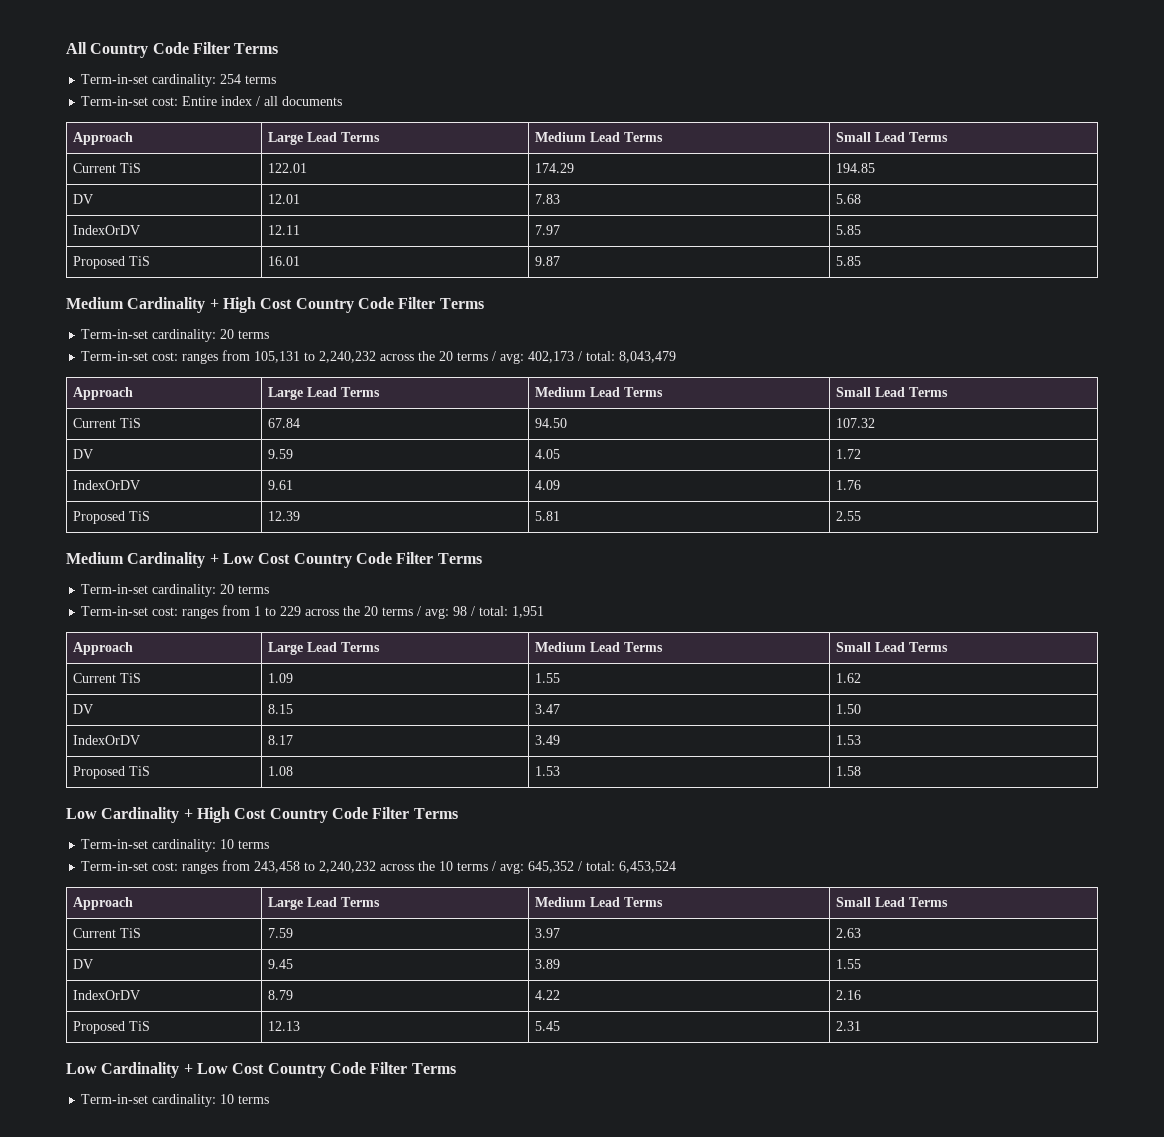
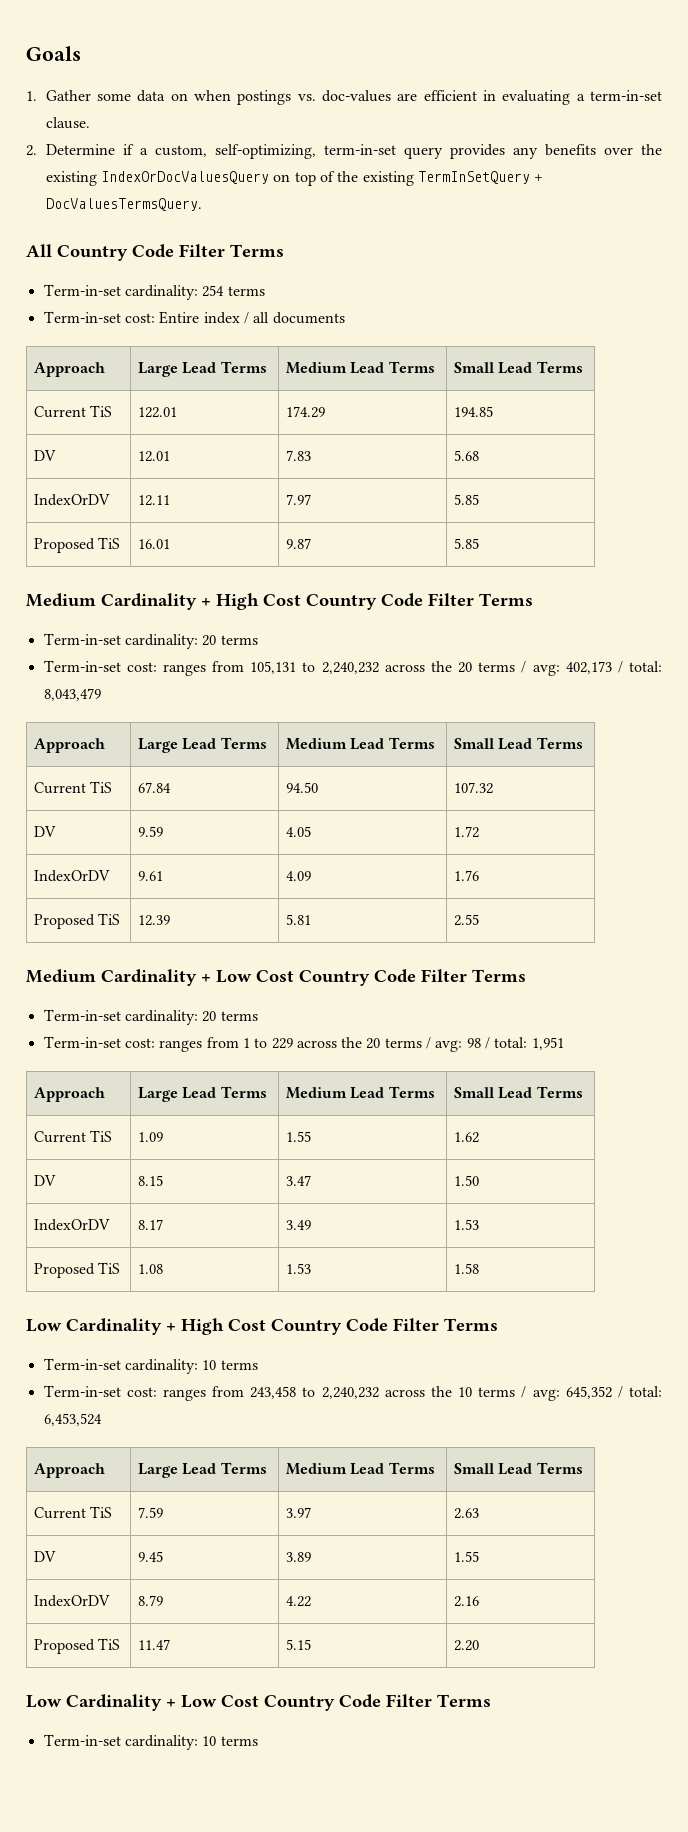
(66, 48) none -> [26,46,81,61] [26,90,663,105] [45,117,90,129] [26,144,662,159] [45,171,544,186] [45,198,202,211] Goals // 1. Gather some data on when postings vs. doc-values are efficient in evaluating a term-in-set clause. // 2. Determine if a custom, self-optimizing, term-in-set query provides any benefits over the existing IndexOrDocValuesQuery on top of the existing TermInSetQuery + DocValuesTermsQuery. //
[268,1021,301,1031] [535,1021,561,1031] [836,1021,862,1031] 12.13 | 5.45 | 2.31 -> [137,1639,170,1650] [285,1639,311,1650] [453,1640,479,1651] 11.47 | 5.15 | 2.20

